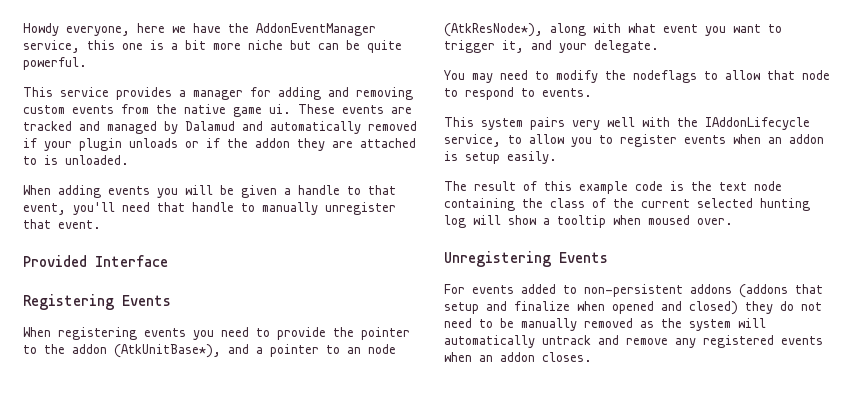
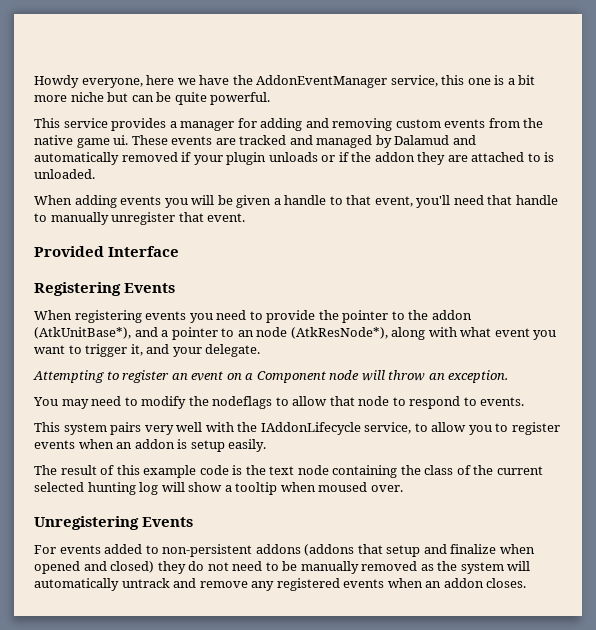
(659, 46) none -> [33,370,509,383] // Attempting to register an event on a Component node will throw an exception.

